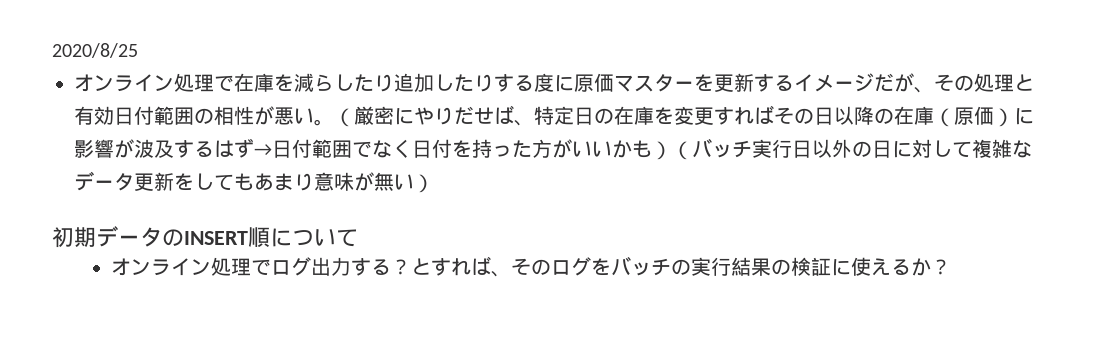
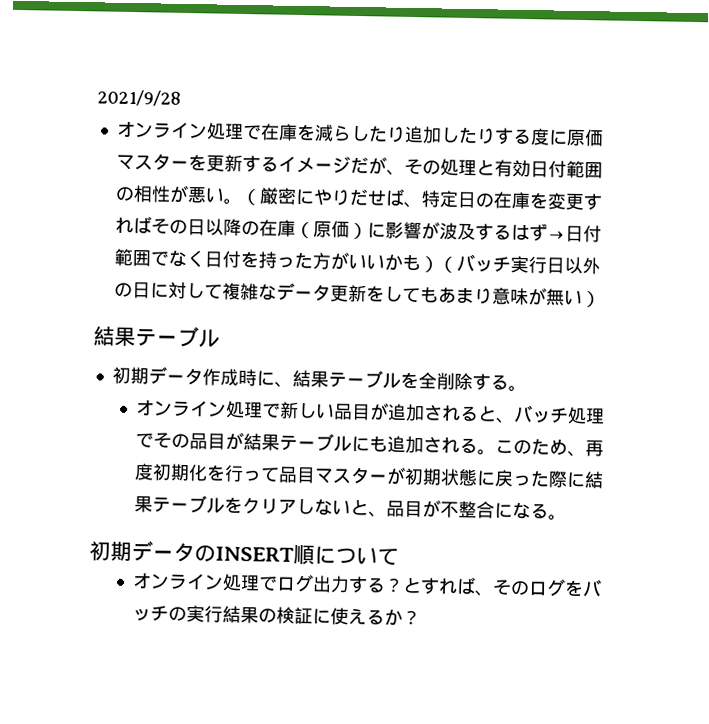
[52,43,138,58] 2020/8/25 -> [97,89,181,107] 2021/9/28
(434, 183) none -> [93,326,220,348] [111,366,527,393] [136,400,606,425] [135,431,605,458] [134,463,605,489] [134,495,568,521] // 結果テーブル // 初期データ作成時に、結果テーブルを全削除する。 // オンライン処理で新しい品目が追加されると、バッチ処理でその品目が結果テーブルにも追加される。このため、再度初期化を行って品目マスターが初期状態に戻った際に結果テーブルをクリアしないと、品目が不整合になる。

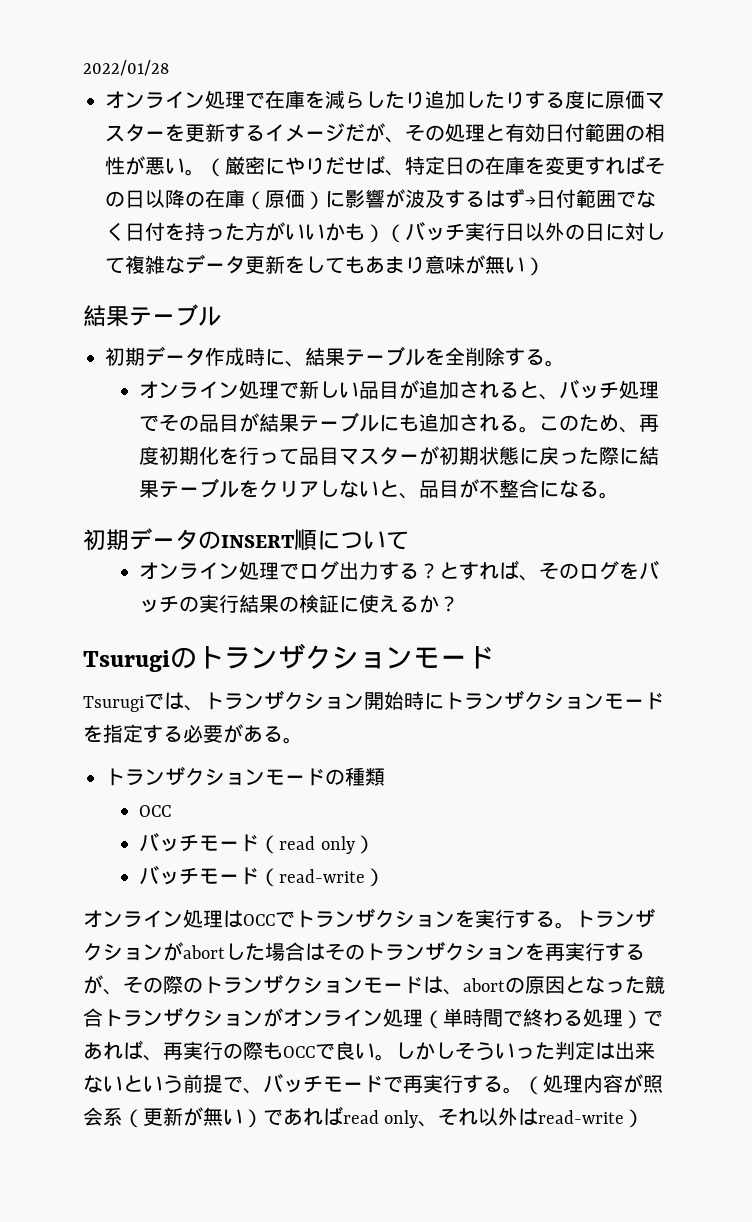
[97,89,181,107] 2021/9/28 -> [83,60,169,76] 2022/01/28
(422, 617) none -> [83,643,494,672] [83,690,664,712] [83,724,303,744] [105,766,385,786] [139,805,172,817] [139,832,375,854] [139,865,386,887] [83,908,655,929] [83,941,645,961] [83,974,665,995] [83,1007,663,1029] [83,1040,655,1061] [83,1073,663,1095] [83,1106,645,1128] // Tsurugiのトランザクションモード // Tsurugiでは、トランザクション開始時にトランザクションモードを指定する必要がある。 // トランザクションモードの種類 // OCC // バッチモード（read only） // バッチモード（read-write） // オンライン処理はOCCでトランザクションを実行する。トランザクションがabortした場合はそのトランザクションを再実行するが、その際のトランザクションモードは、abortの原因となった競合トランザクションがオンライン処理（単時間で終わる処理）であれば、再実行の際もOCCで良い。しかしそういった判定は出来ないという前提で、バッチモードで再実行する。（処理内容が照会系（更新が無い）であればread only、それ以外はread-write）

